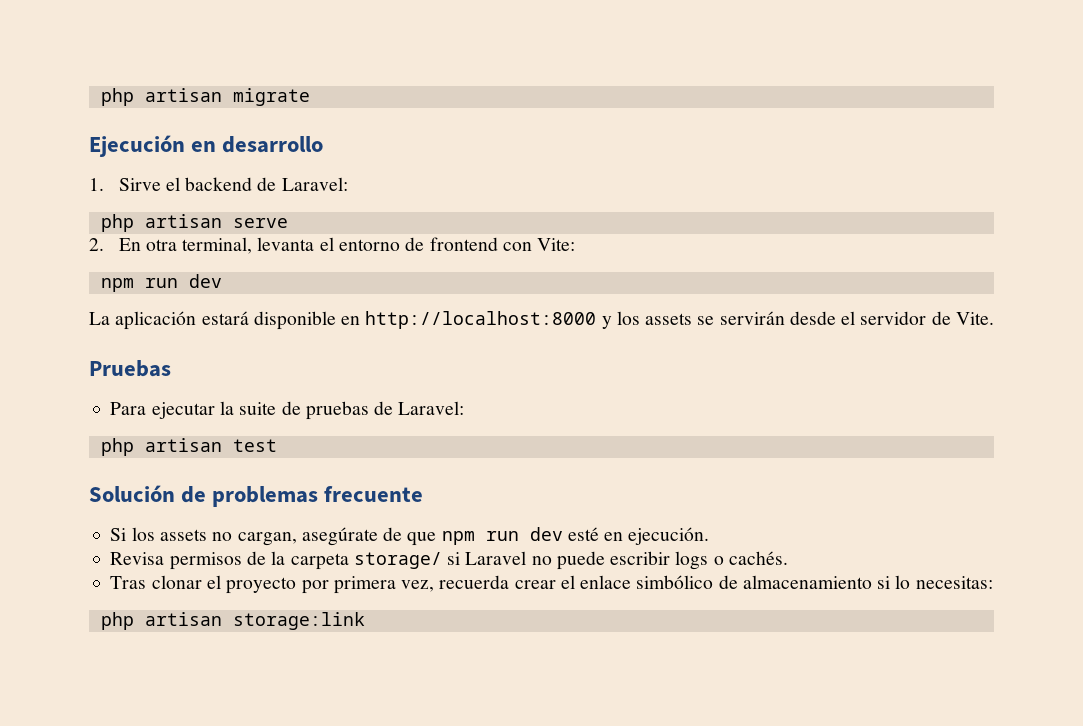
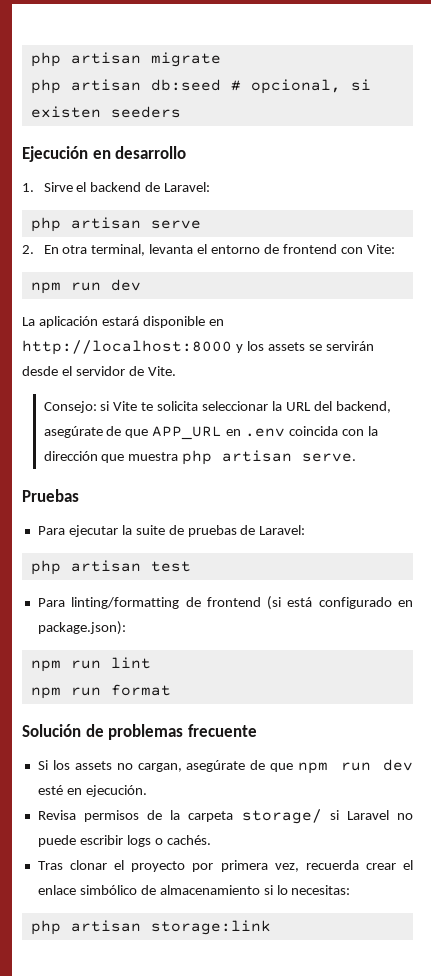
(310, 97) none -> [30,79,371,94] [30,106,181,118] // php artisan db:seed # opcional, si existen seeders
(994, 318) none -> [43,401,391,413] [43,426,378,440] [43,450,357,465] // Consejo: si Vite te solicita seleccionar la URL del backend, asegúrate de que APP_URL en .env coincida con la dirección que muestra php artisan serve.
(277, 445) none -> [37,596,413,610] [37,621,126,635] [30,657,151,672] [30,684,171,699] // Para linting/formatting de frontend (si está configurado en package.json): // npm run lint // npm run format

